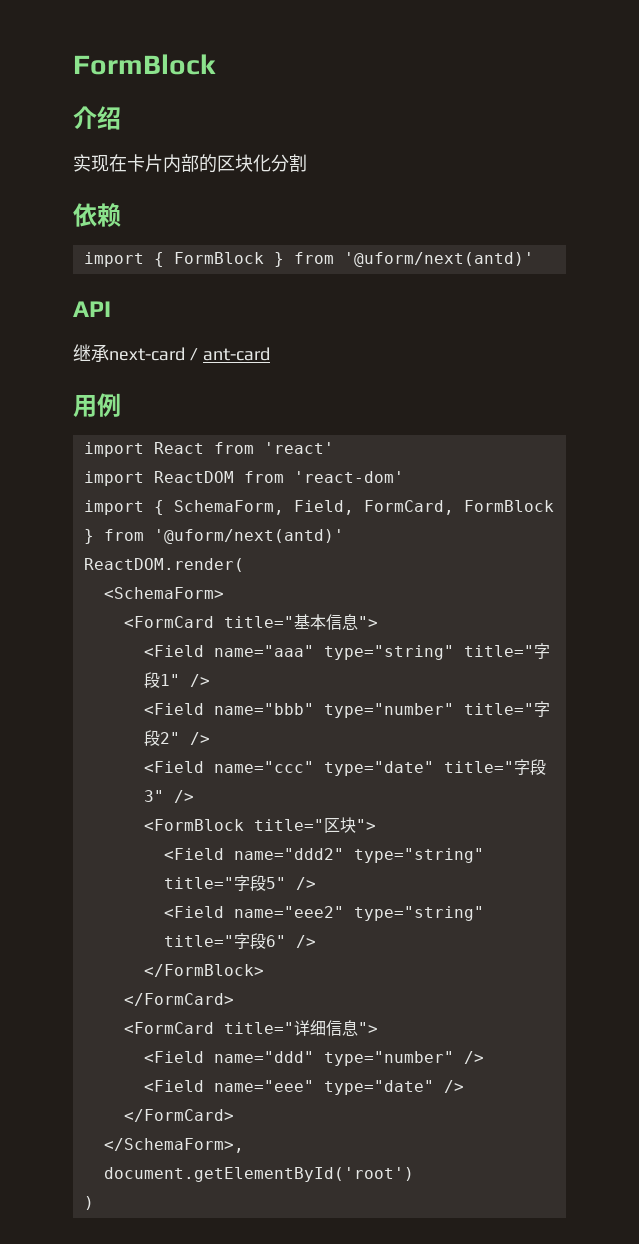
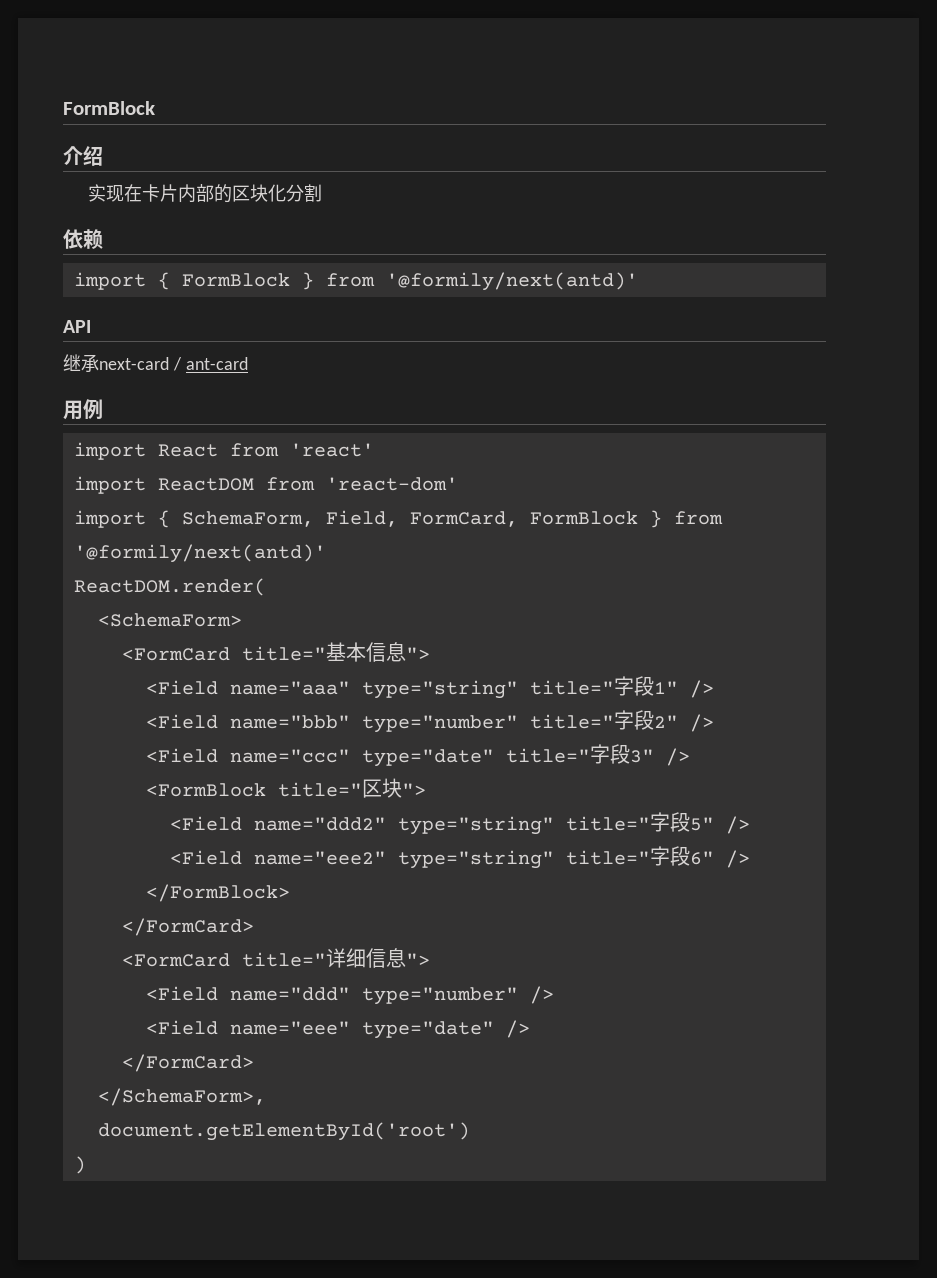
[343,252,534,267] '@uform/next(antd)' -> [385,272,638,291] '@formily/next(antd)'
[153,529,344,544] '@uform/next(antd)' -> [73,544,326,563] '@formily/next(antd)'

